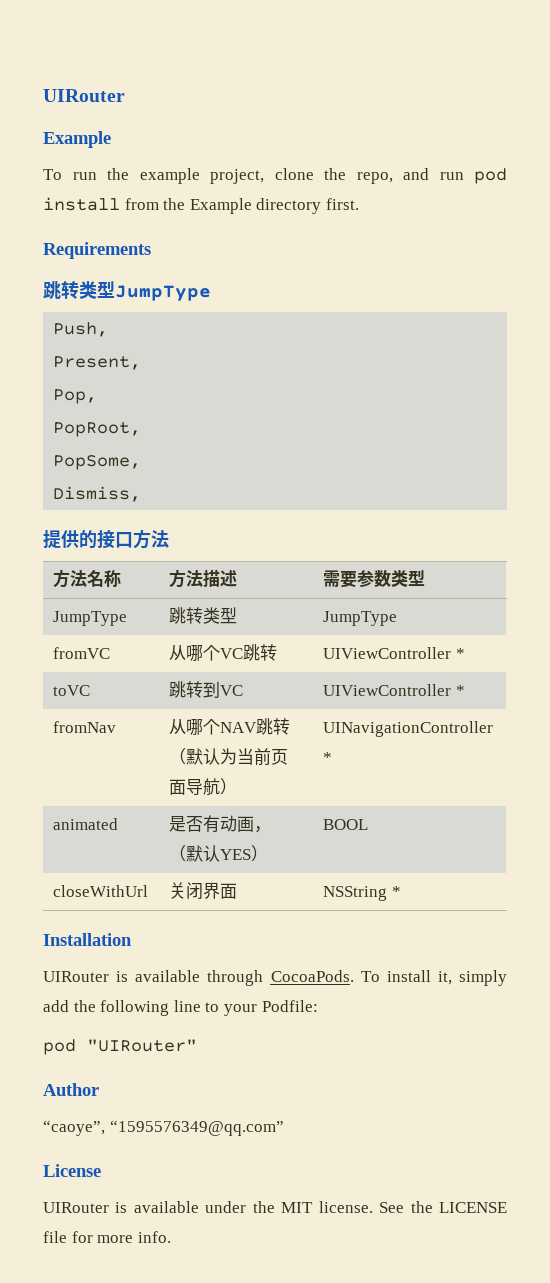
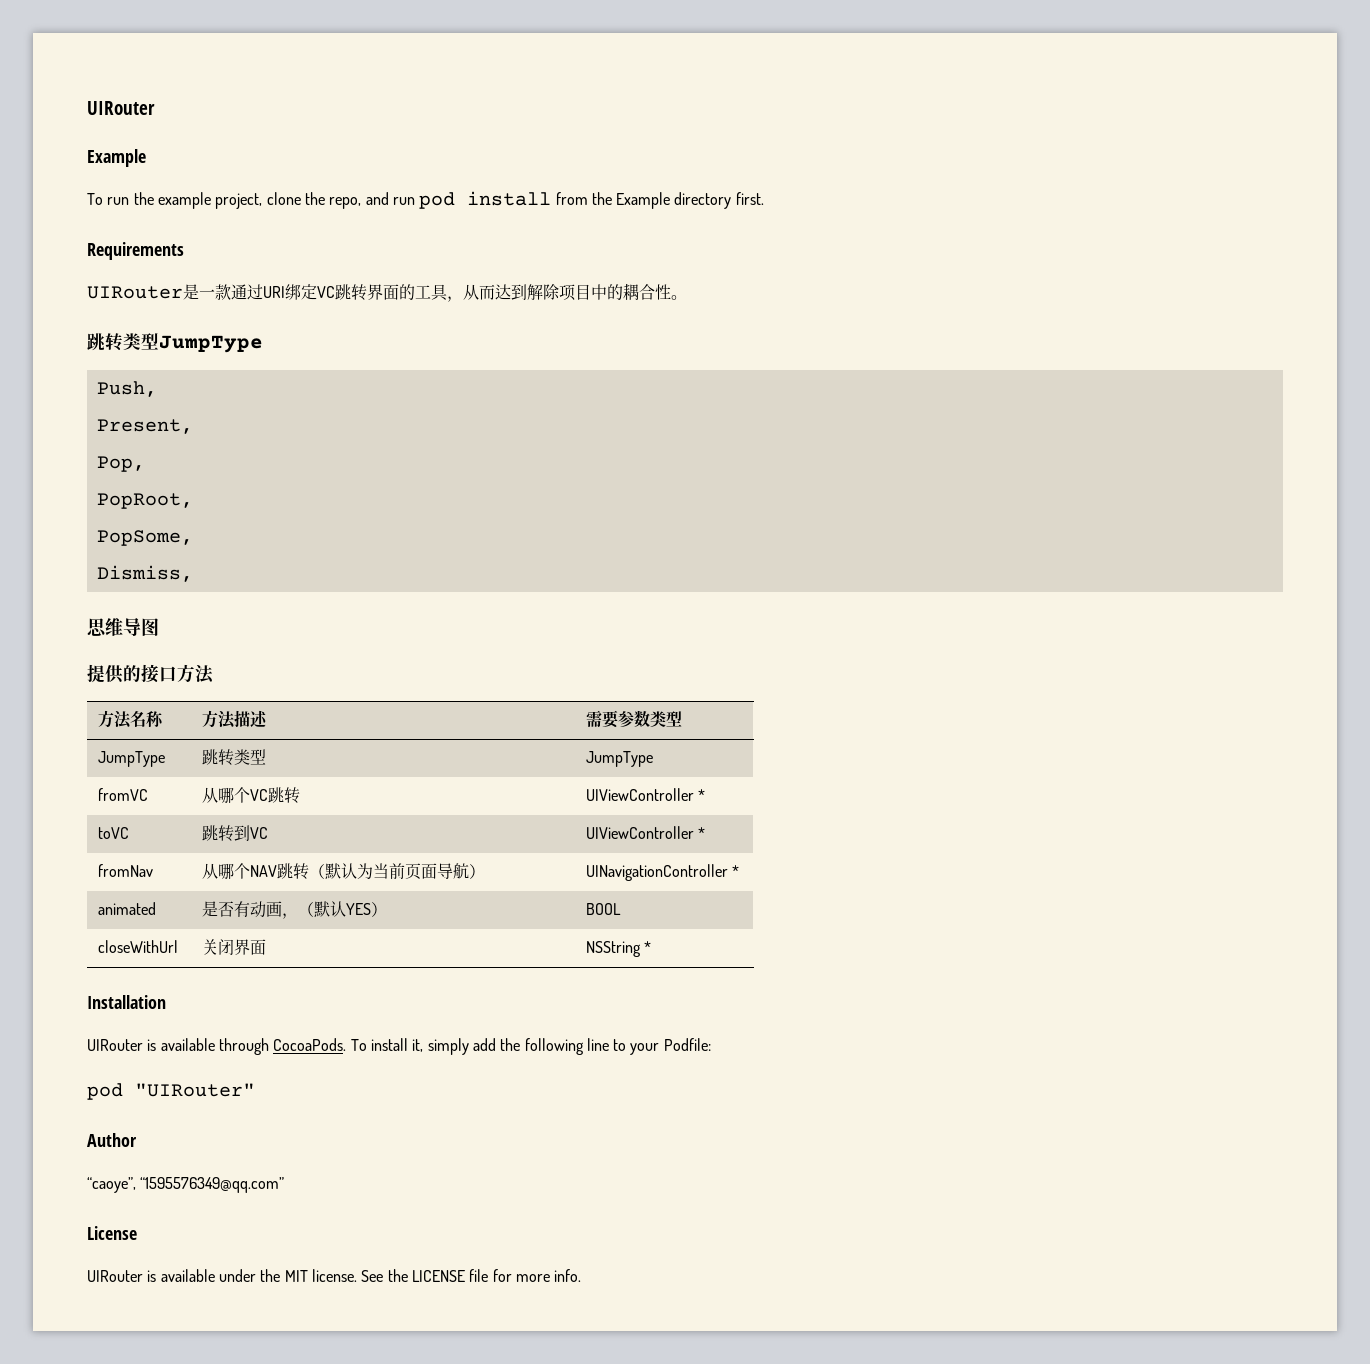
(151, 250) none -> [87,283,687,302] // UIRouter是一款通过URI绑定VC跳转界面的工具，从而达到解除项目中的耦合性。
(142, 494) none -> [87,617,159,637] // 思维导图

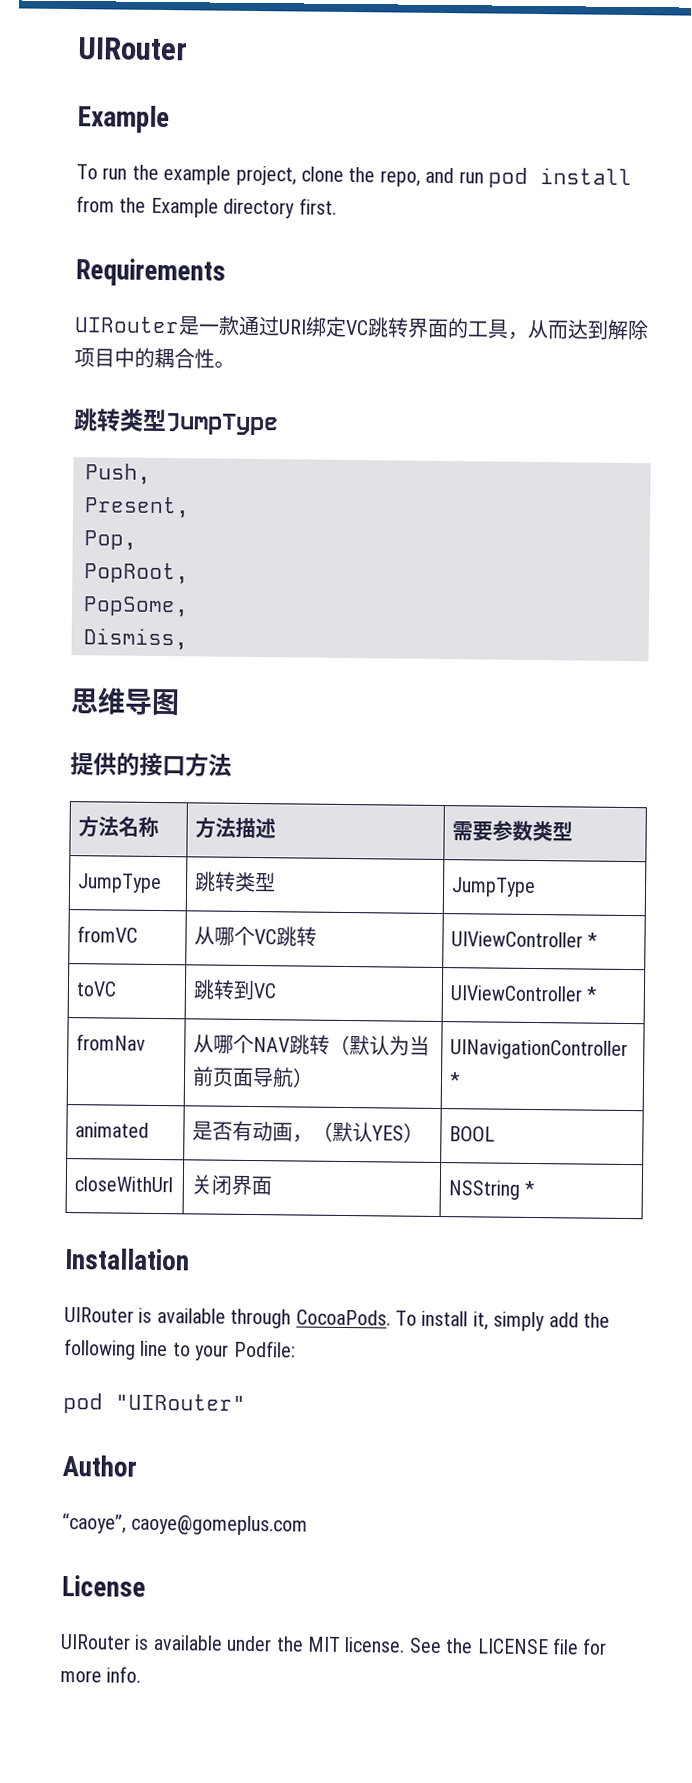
[140,1177,285,1193] “1595576349@qq.com” -> [131,1514,309,1536] caoye@gomeplus.com

